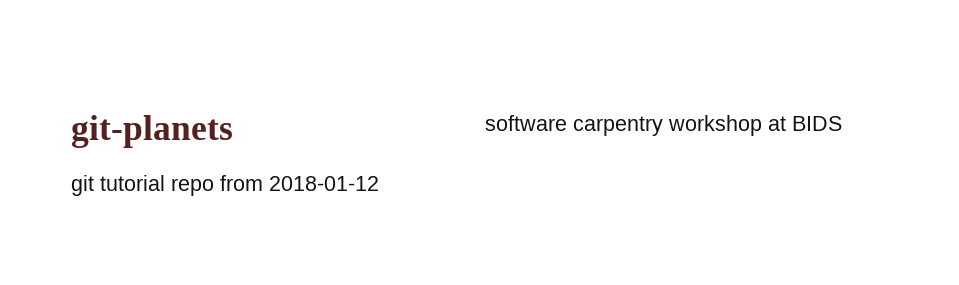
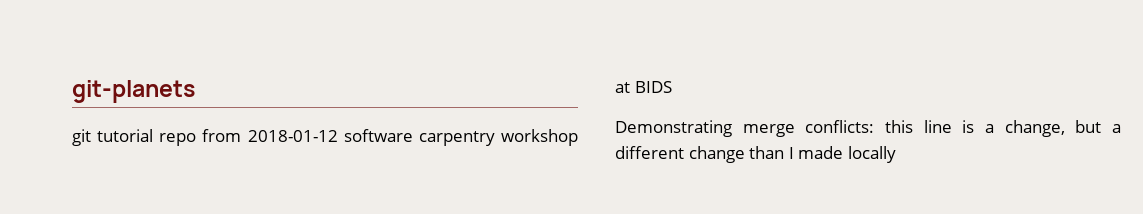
(842, 123) none -> [615,120,1122,137] [615,146,896,163] // Demonstrating merge conflicts: this line is a change, but a different change than I made locally

